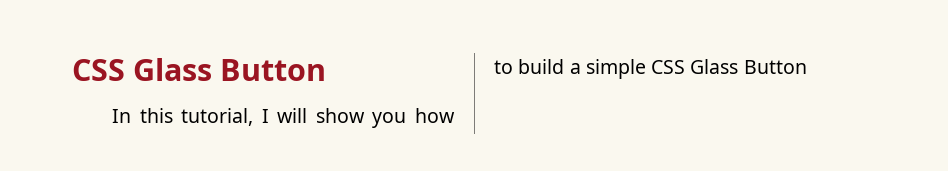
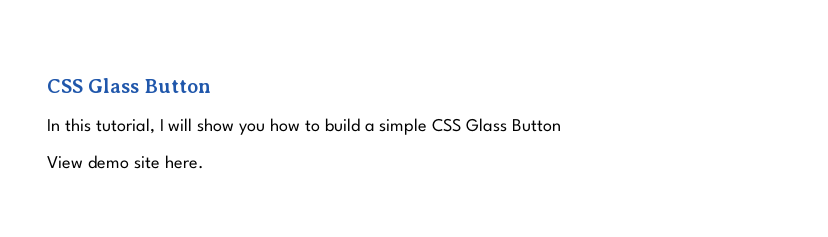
(807, 67) none -> [47,155,204,169] // View demo site here.

